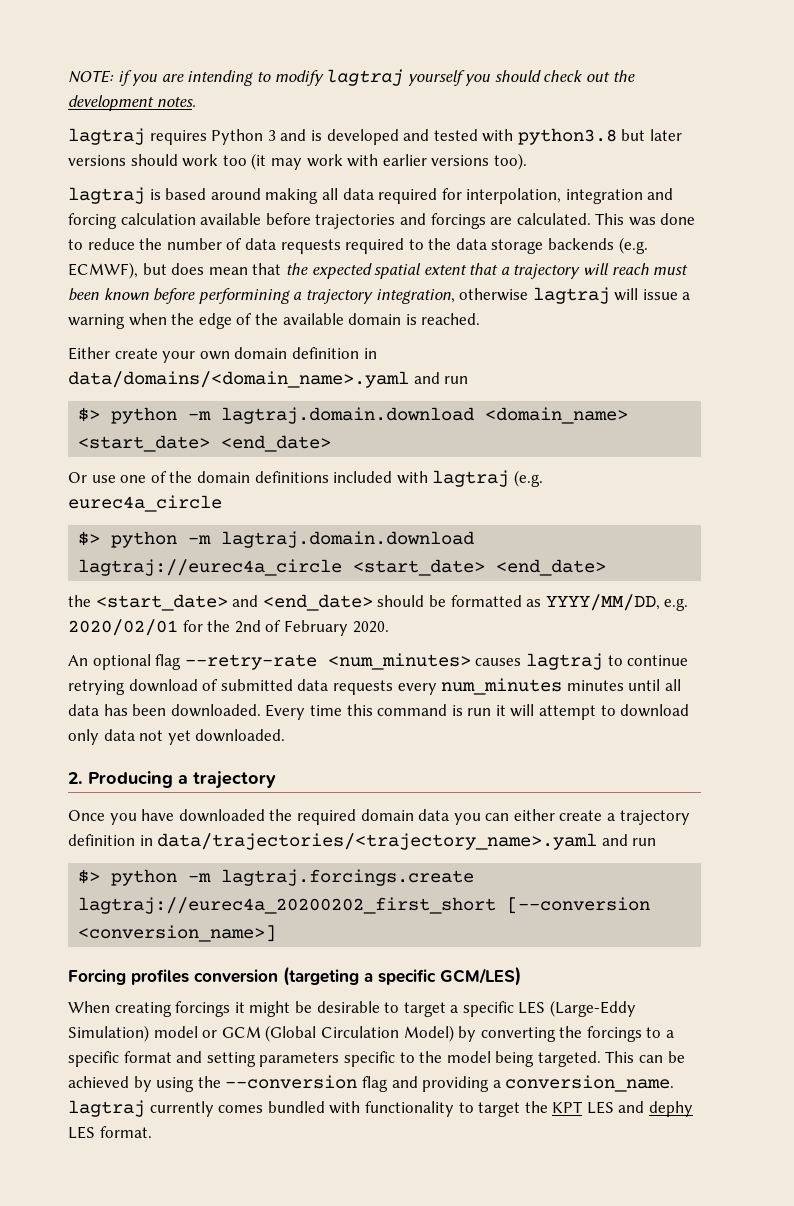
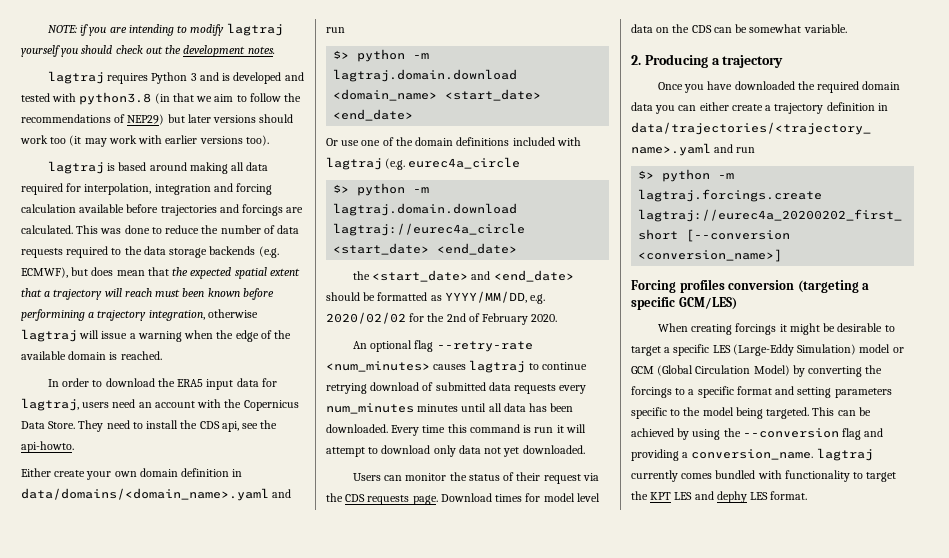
(617, 136) none -> [154,93,302,104] [21,114,165,125] (in that we aim to follow the recommendations of NEP29)
(481, 319) none -> [47,378,277,390] [21,398,299,411] [21,420,278,432] [21,441,74,453] // In order to download the ERA5 input data for lagtraj, users need an account with the Copernicus Data Store. They need to install the CDS api, see the api-howto.
[68,619,178,636] 2020/02/01 -> [326,312,406,324] 2020/02/02
(286, 735) none -> [352,472,599,484] [326,493,600,505] [631,24,847,33] // Users can monitor the status of their request via the CDS requests page. Download times for model level data on the CDS can be somewhat variable.

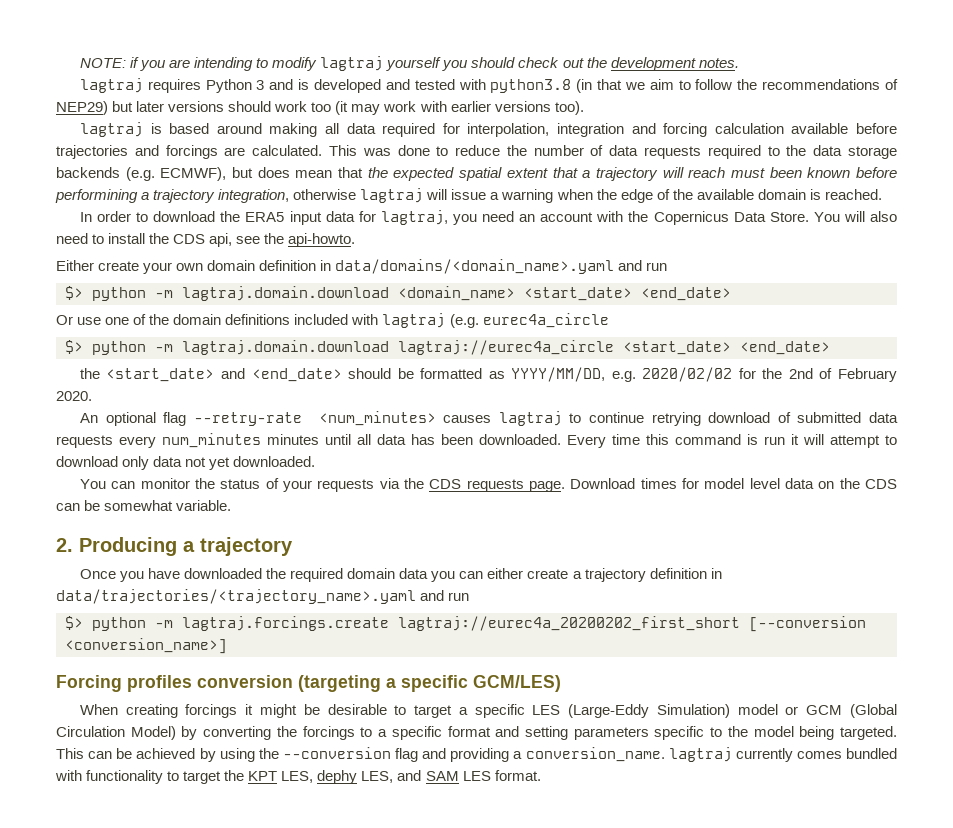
[82,402,110,408] users -> [452,214,477,225] you
[78,420,104,432] They -> [813,211,898,222] You will also
[352,473,381,481] Users -> [79,479,106,489] You
[516,472,581,484] their request -> [282,479,375,492] your requests
[674,491,747,503] LES and dephy -> [281,770,459,784] LES, dephy LES, and SAM

